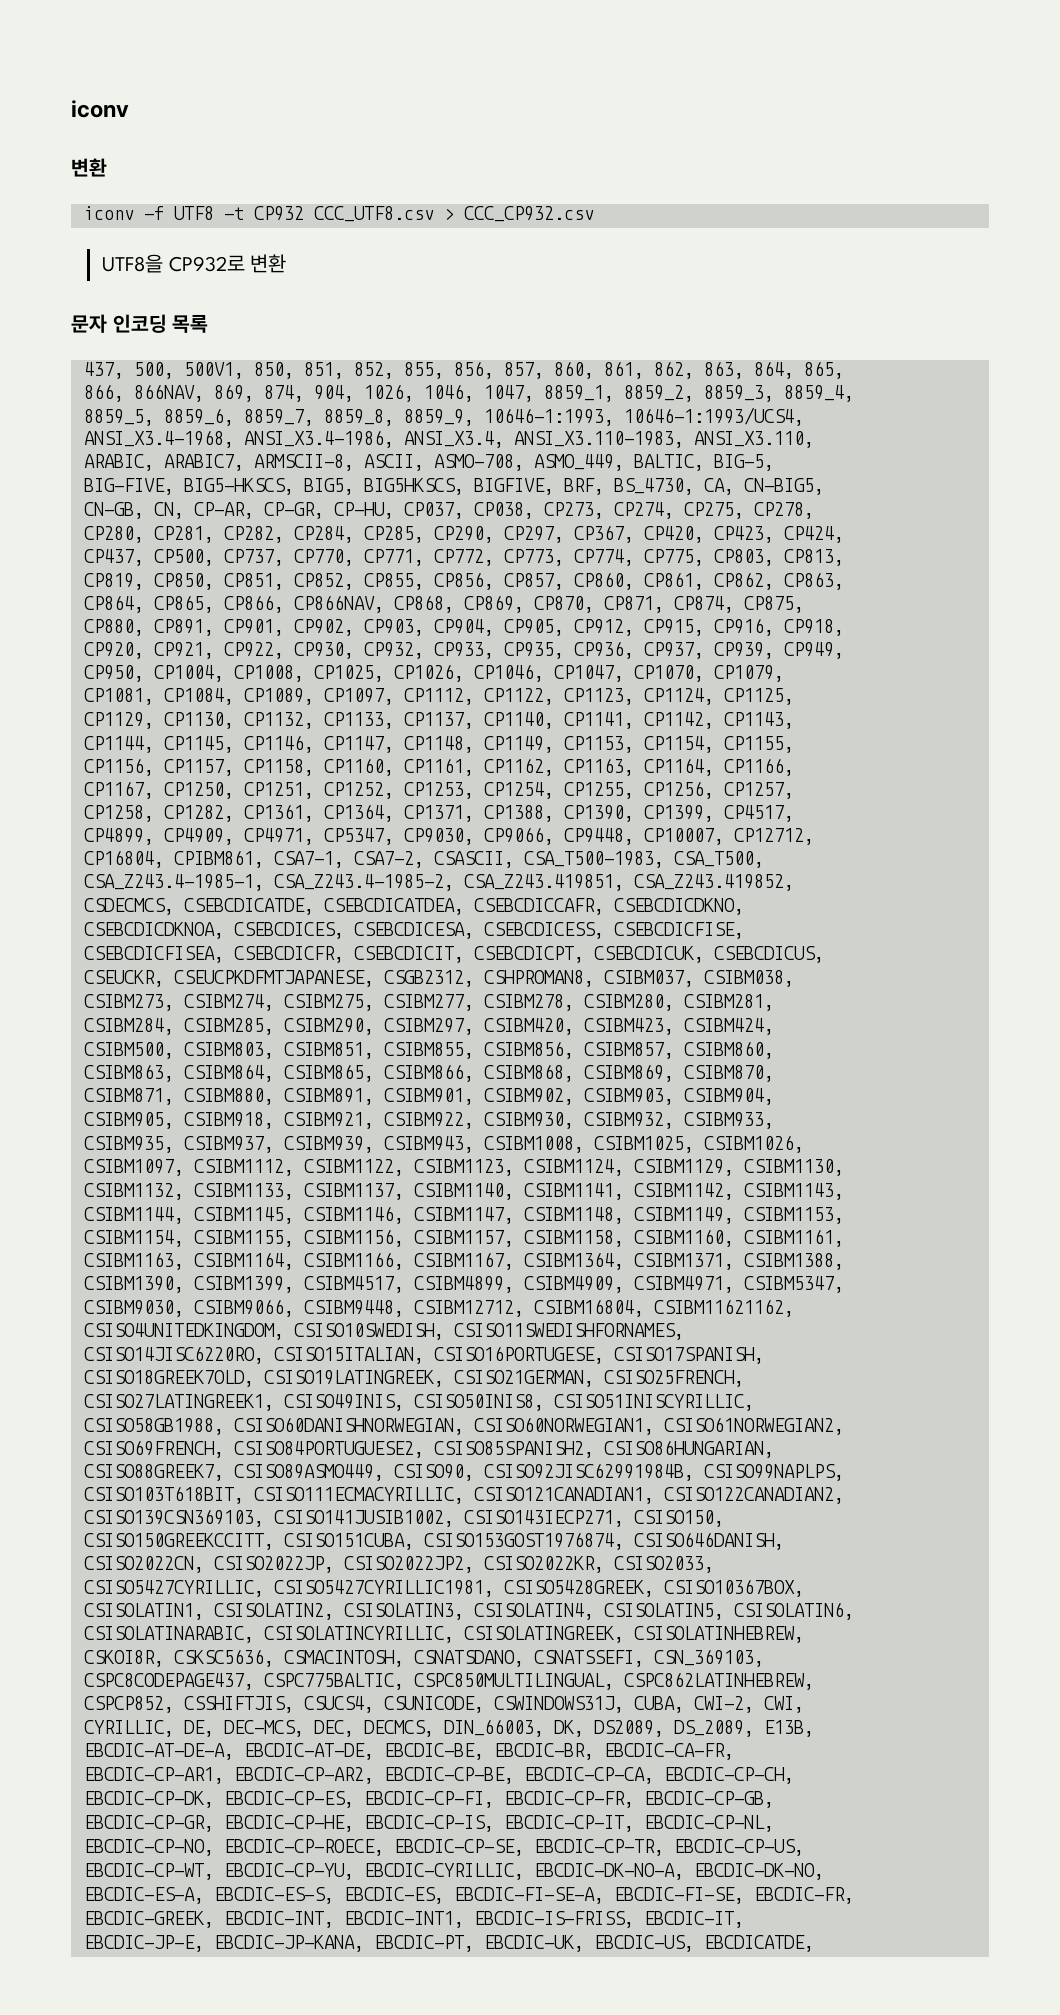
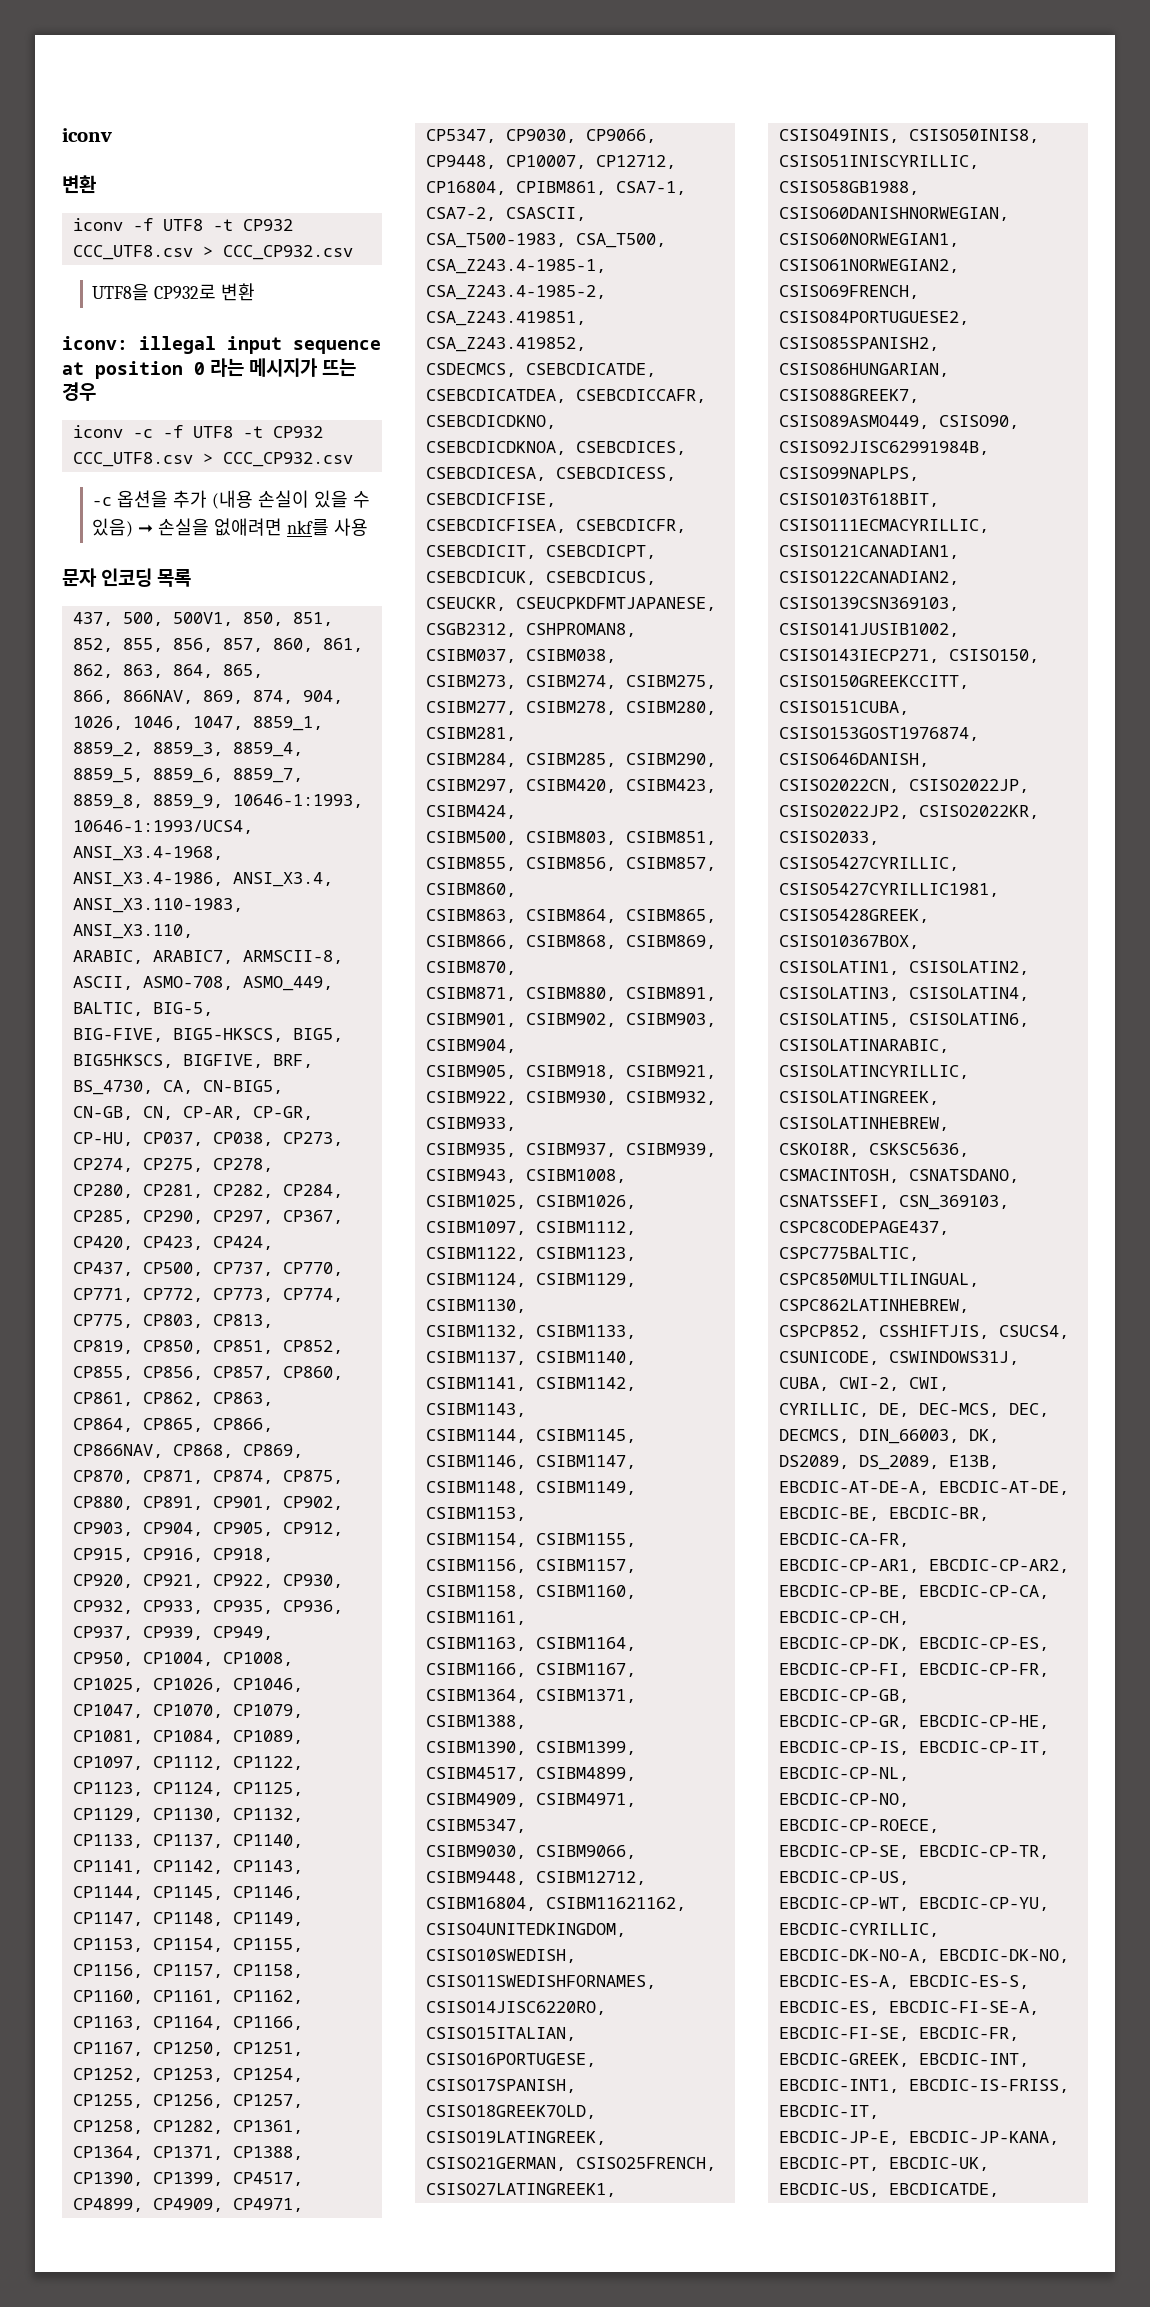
(287, 263) none -> [62,336,381,354] [62,358,357,379] [62,382,96,401] [72,425,323,438] [72,452,353,467] [92,490,370,509] [92,518,368,537] // iconv: illegal input sequence at position 0 라는 메시지가 뜨는 경우 // iconv -c -f UTF8 -t CP932 CCC_UTF8.csv > CCC_CP932.csv // -c 옵션을 추가 (내용 손실이 있을 수 있음) ➞ 손실을 없애려면 nkf를 사용

